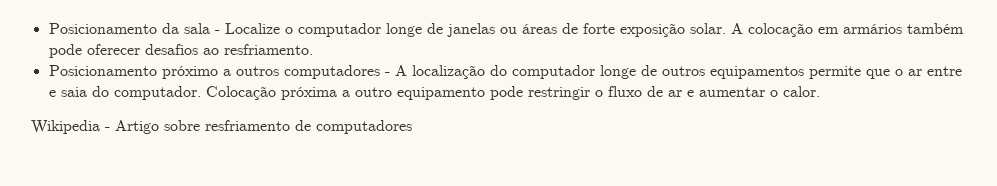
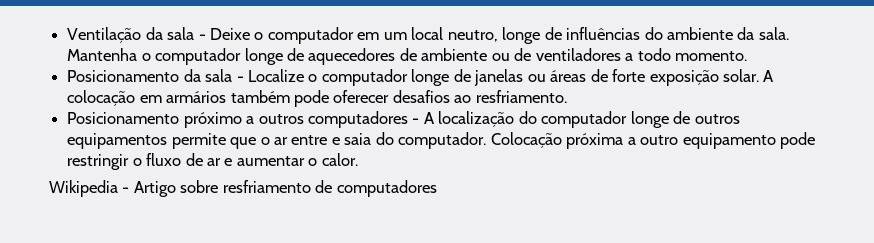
(48, 28) none -> [67,27,789,44] [67,48,748,65] Ventilação da sala - Deixe o computador em um local neutro, longe de influências do ambiente da sala. Mantenha o computador longe de aquecedores de ambiente ou de ventiladores a todo momento. //

